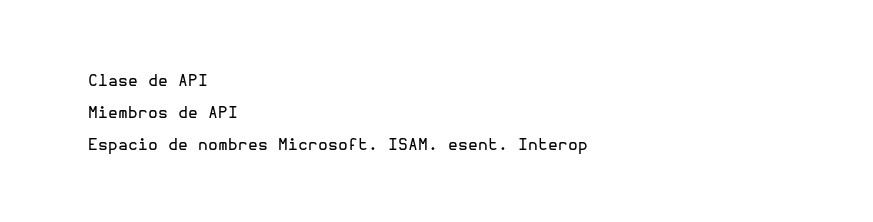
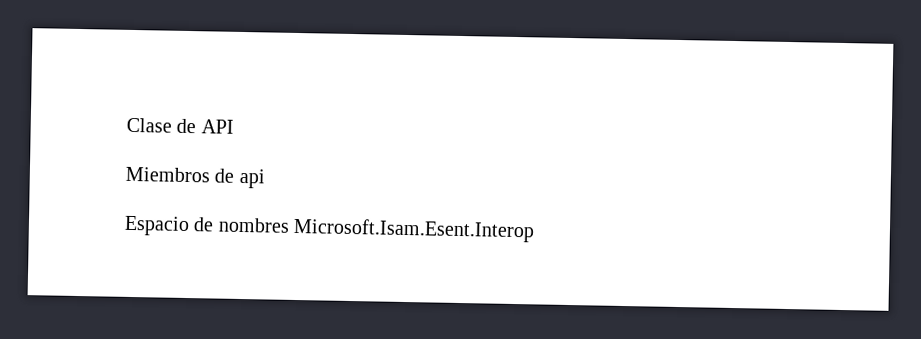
[208,106,238,118] API -> [238,168,265,189] api
[278,138,588,155] Microsoft. ISAM. esent. Interop -> [293,217,536,243] Microsoft.Isam.Esent.Interop

